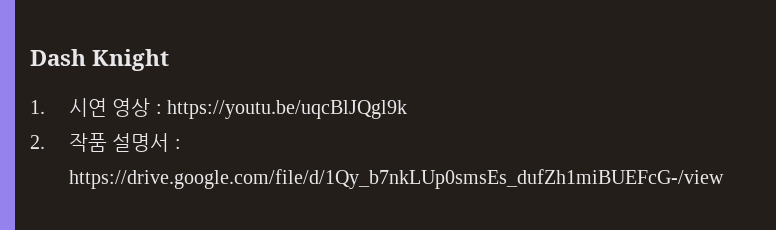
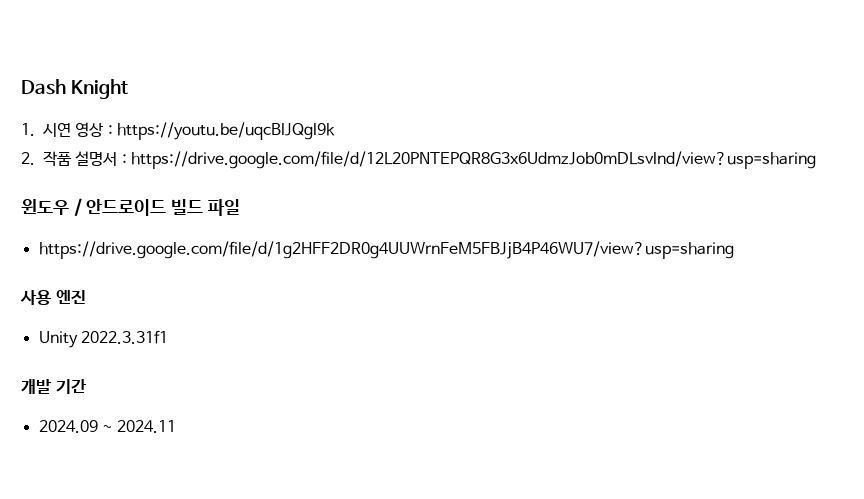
[68,169,724,189] https://drive.google.com/file/d/1Qy_b7nkLUp0smsEs_dufZh1miBUEFcG-/view -> [130,151,816,169] [21,198,240,216] [38,241,734,259] [20,290,86,305] [38,330,168,348] [21,379,87,394] [38,420,177,433] https://drive.google.com/file/d/12L20PNTEPQR8G3x6UdmzJob0mDLsvlnd/view?usp=sharing // 윈도우 / 안드로이드 빌드 파일 // https://drive.google.com/file/d/1g2HFF2DR0g4UUWrnFeM5FBJjB4P46WU7/view?usp=sharing // 사용 엔진 // Unity 2022.3.31f1 // 개발 기간 // 2024.09 ~ 2024.11

